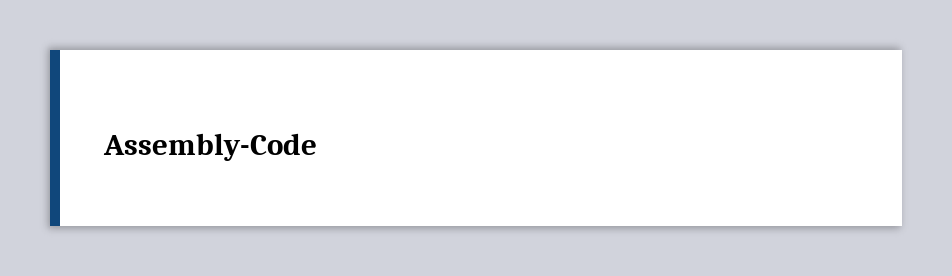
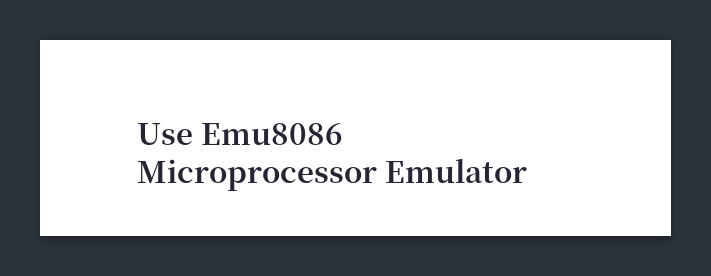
[103,133,317,161] Assembly-Code -> [137,123,343,145] [137,158,527,191] Use Emu8086 Microprocessor Emulator

